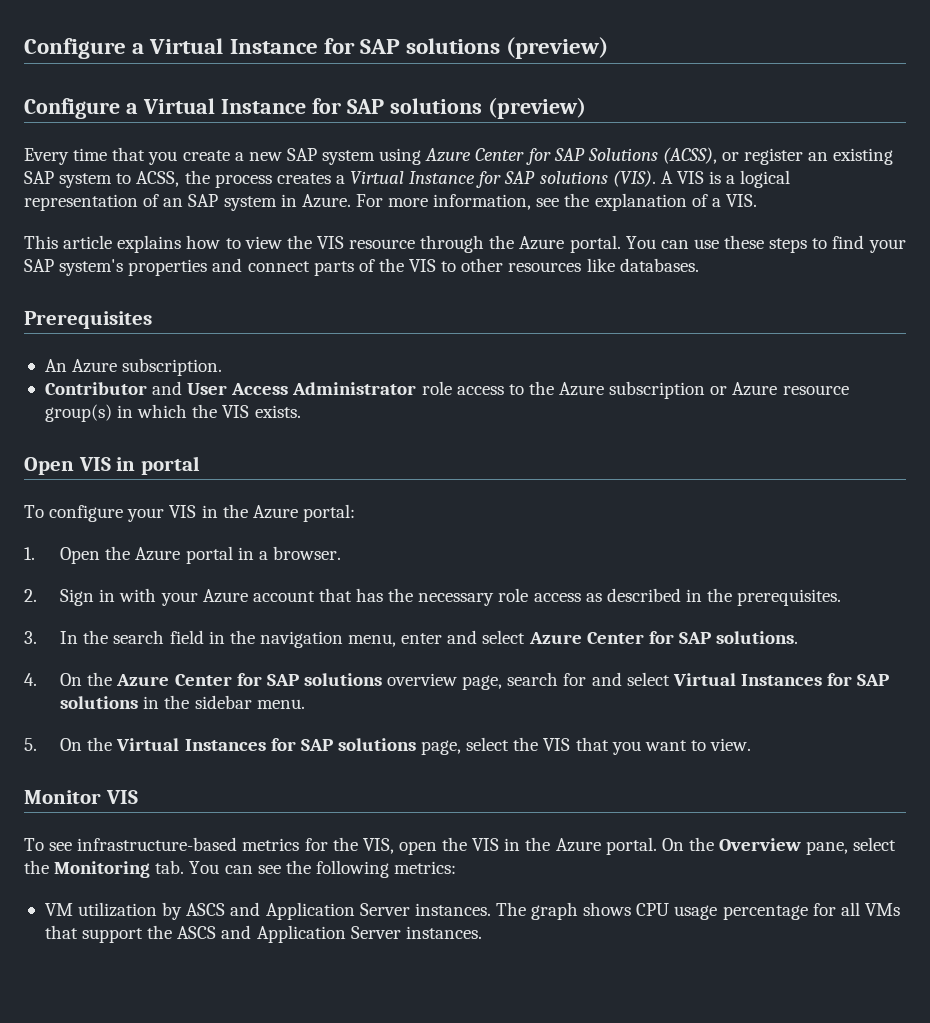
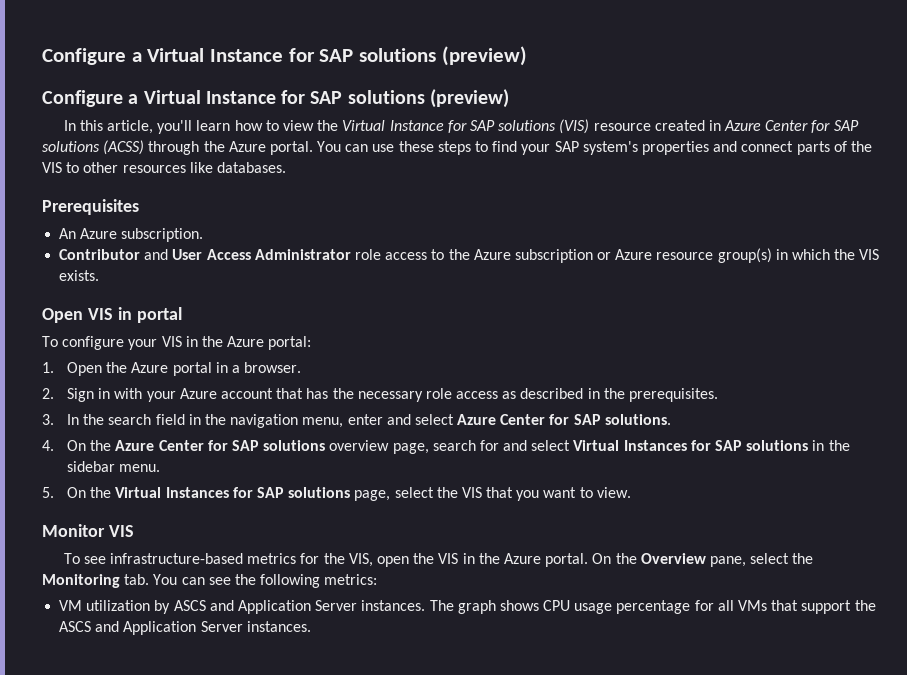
[24,147,894,165] [24,170,791,188] [24,193,757,211] [24,235,416,253] Every time that you create a new SAP system using Azure Center for SAP Solutions (ACSS), or register an existing SAP system to ACSS, the process creates a Virtual Instance for SAP solutions (VIS). A VIS is a logical representation of an SAP system in Azure. For more information, see the explanation of a VIS. // This article explains how to view the VIS resource -> [63,119,859,134] [42,140,145,155] In this article, you'll learn how to view the Virtual Instance for SAP solutions (VIS) resource created in Azure Center for SAP solutions (ACSS)

